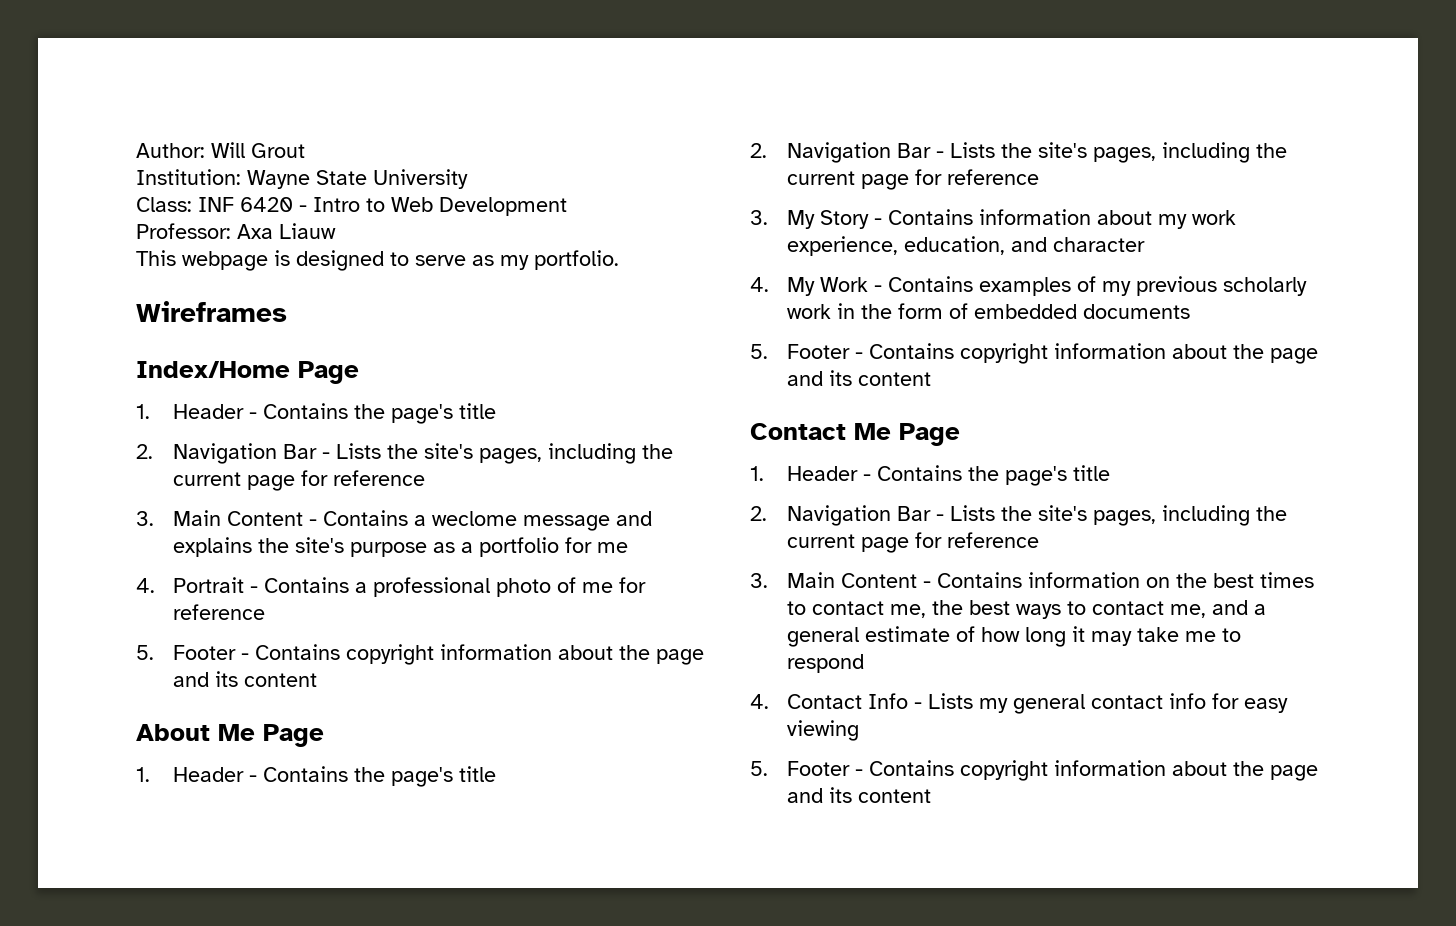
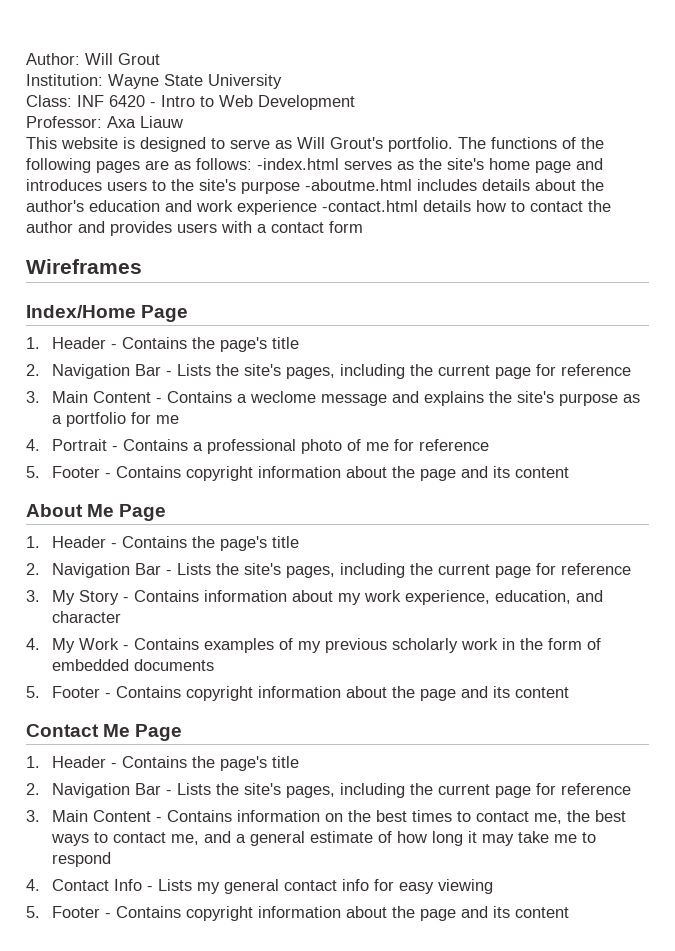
[182,251,268,271] webpage -> [61,137,118,149] website
[500,255,529,270] my -> [297,137,383,149] Will Grout's
(619, 260) none -> [458,137,604,149] [26,158,603,173] [26,179,604,194] [26,200,611,215] [26,221,363,236] The functions of the following pages are as follows: -index.html serves as the site's home page and introduces users to the site's purpose -aboutme.html includes details about the author's education and work experience -contact.html details how to contact the author and provides users with a contact form

